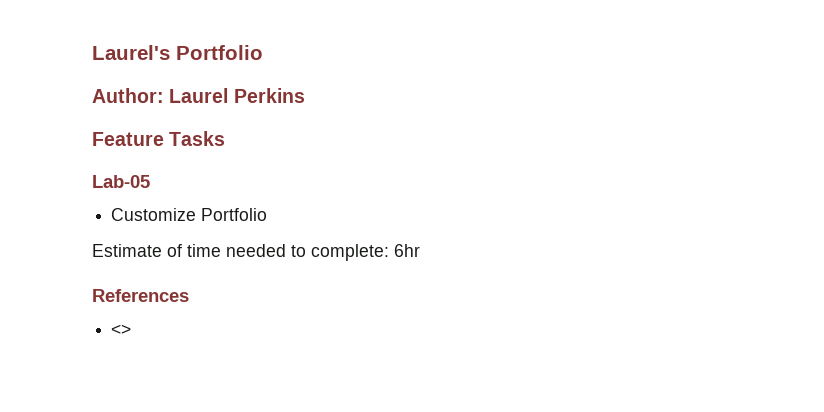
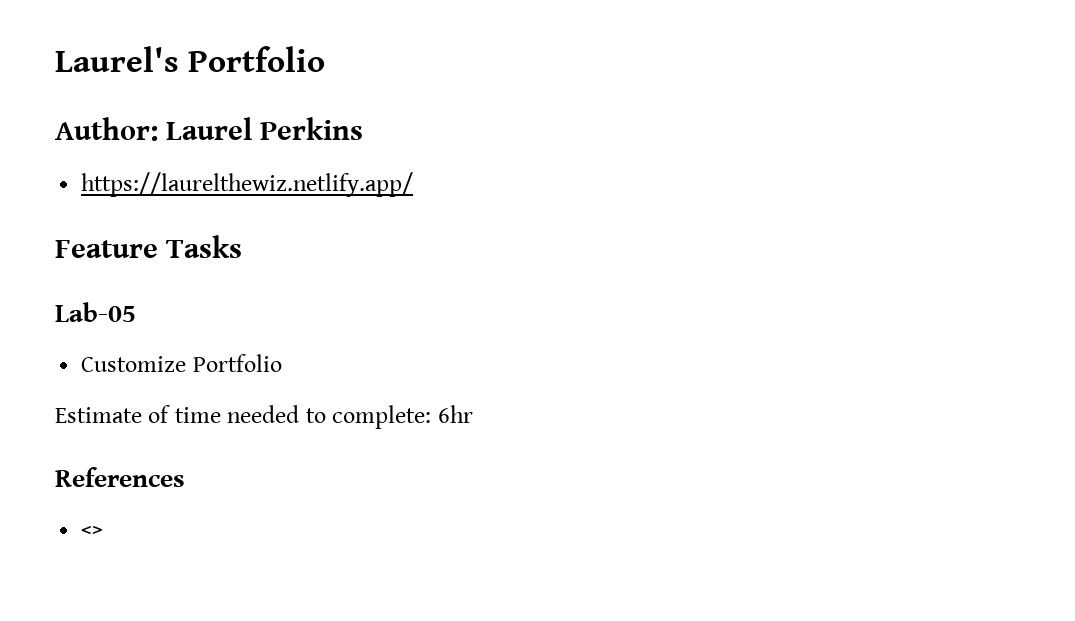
(305, 95) none -> [81,172,414,197] // https://laurelthewiz.netlify.app/

